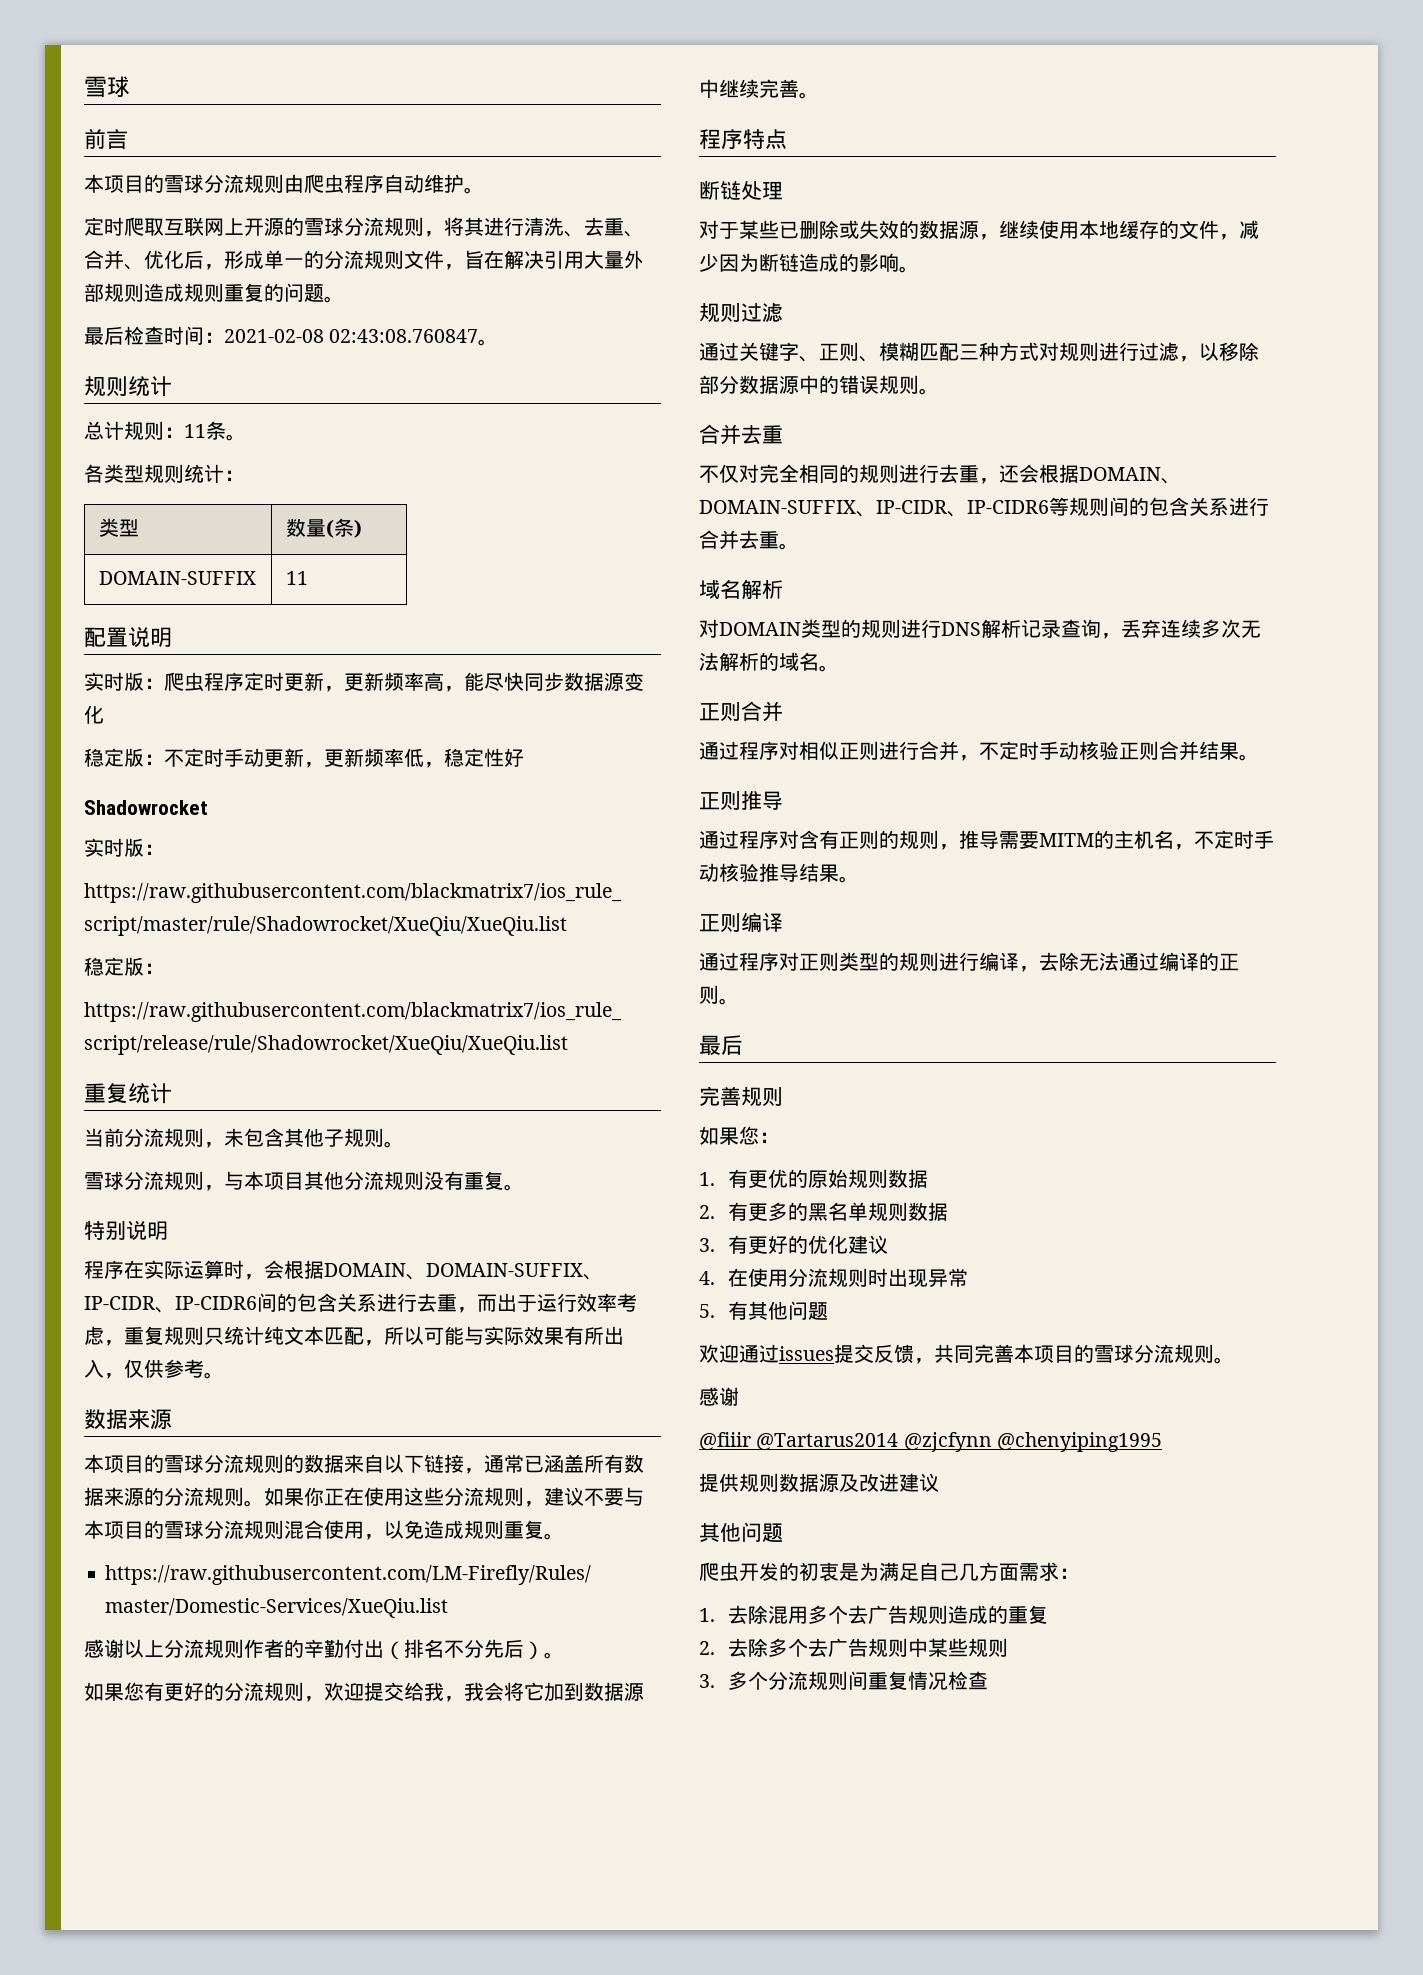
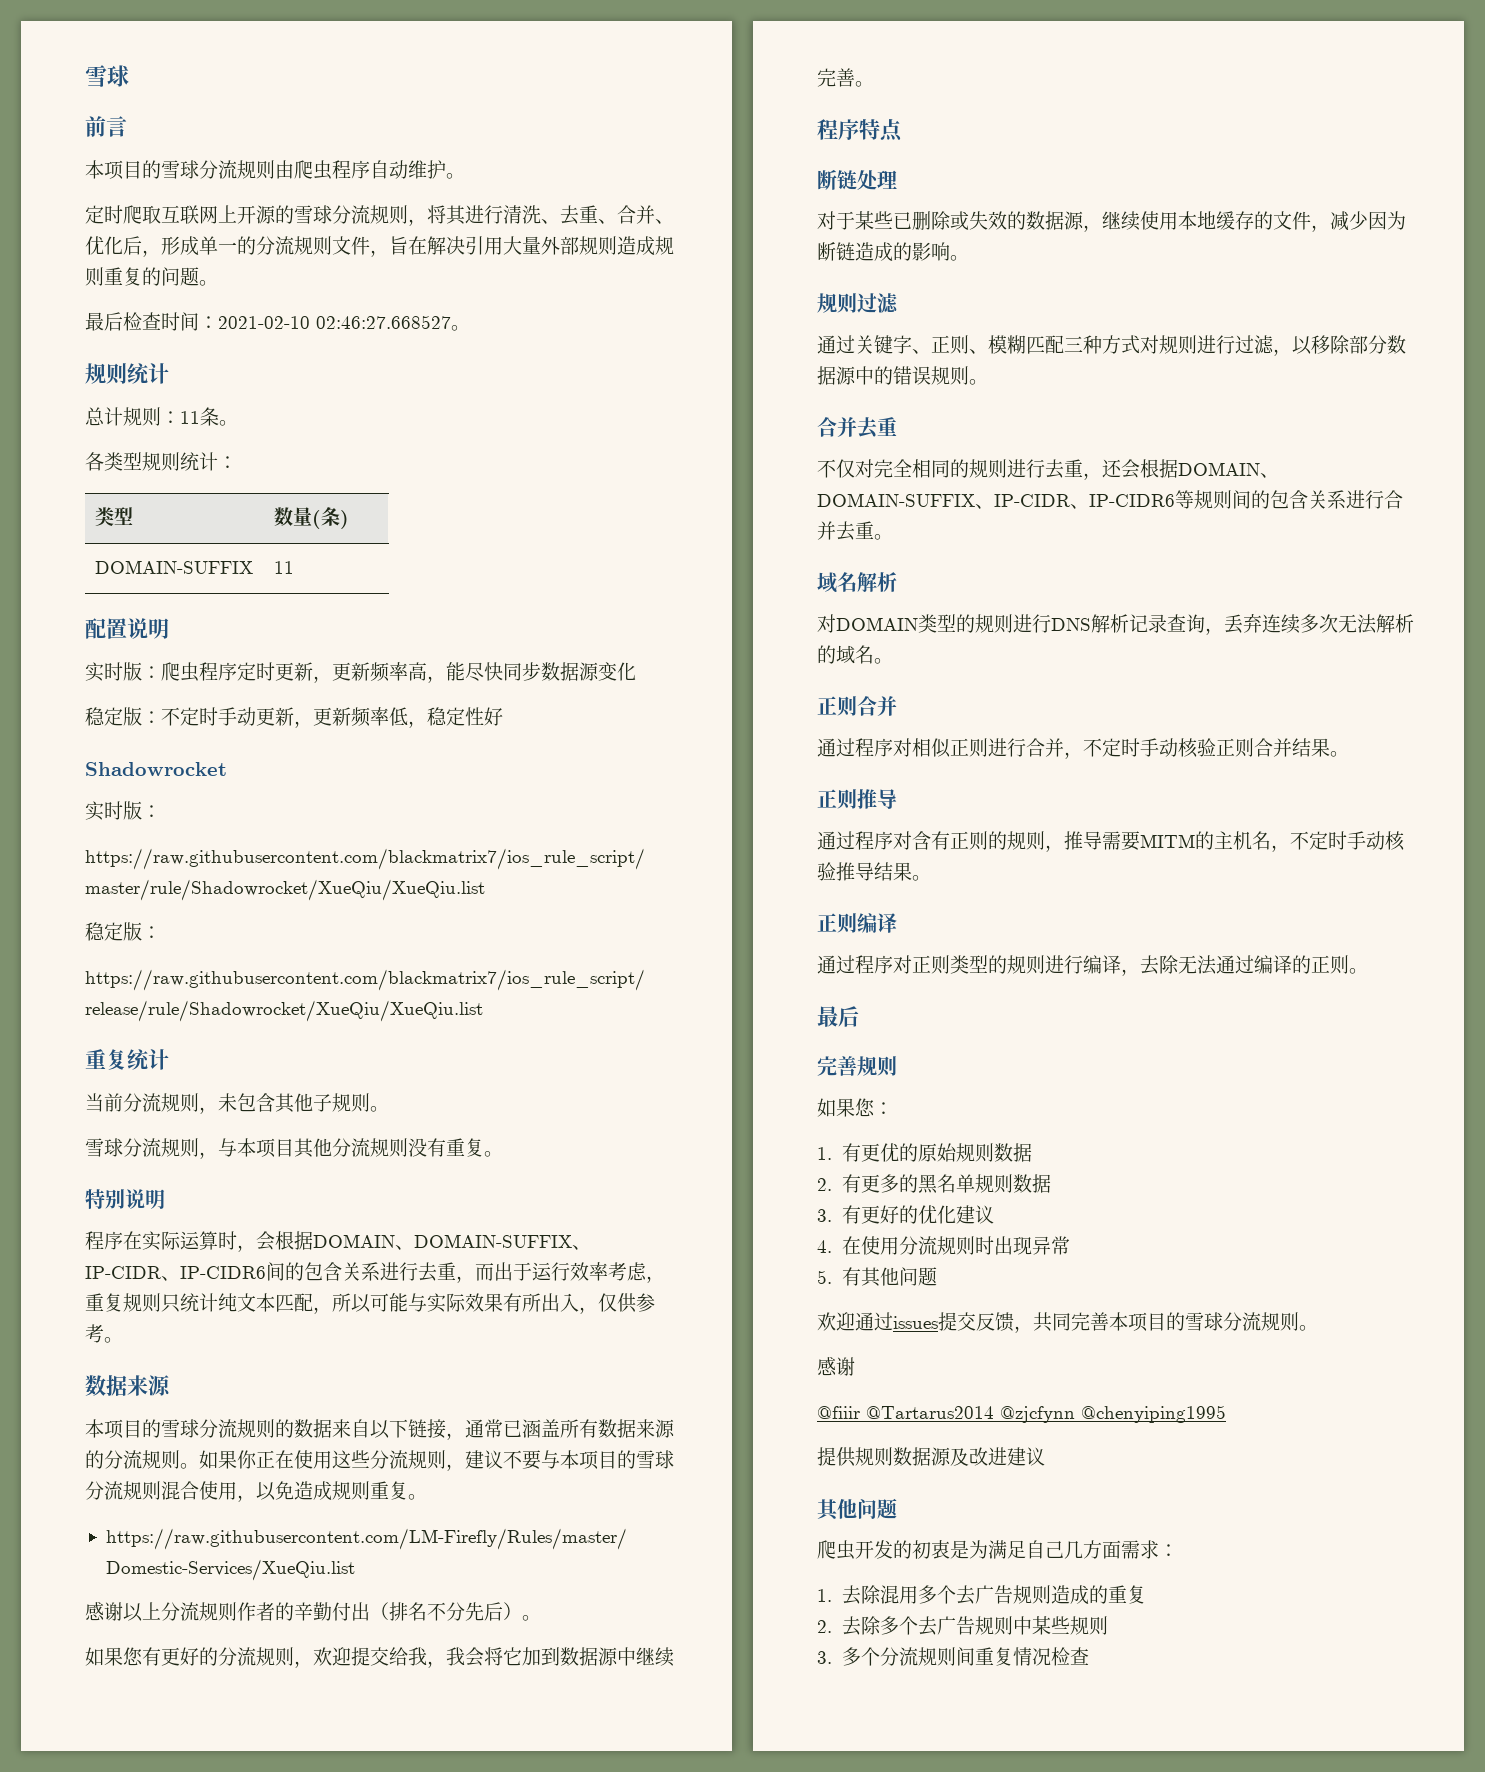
[224,329,479,343] 2021-02-08 02:43:08.760847 -> [218,315,451,329] 2021-02-10 02:46:27.668527

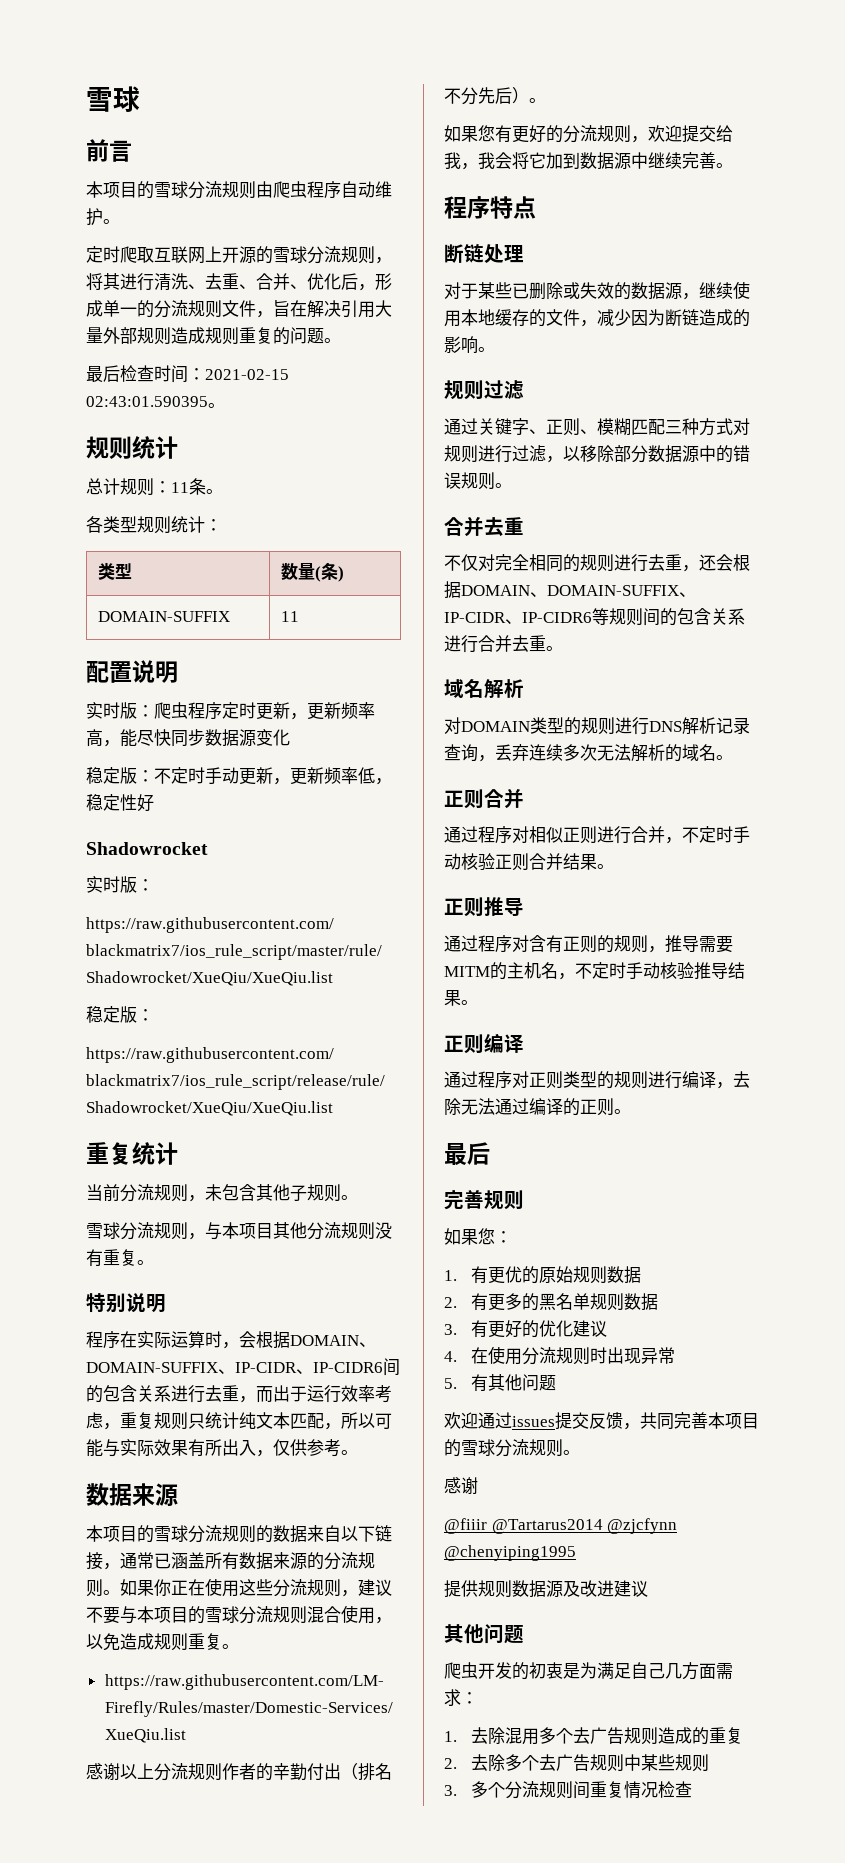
[218,315,451,329] 2021-02-10 02:46:27.668527 -> [205,369,289,380] [86,396,208,407] 2021-02-15 02:43:01.590395

